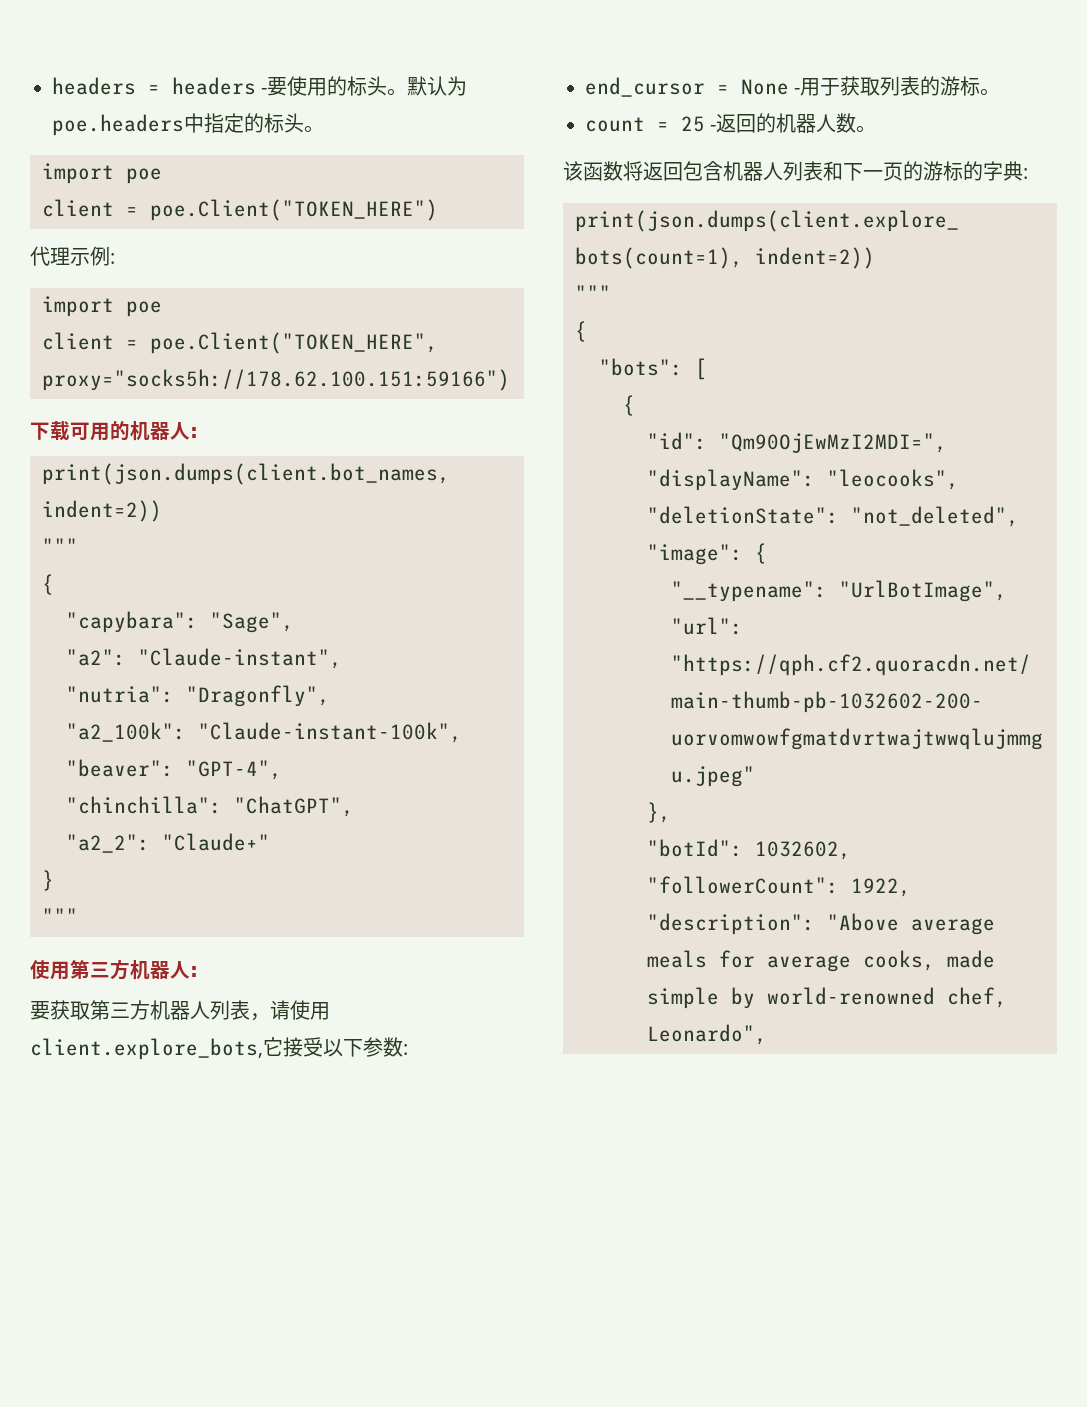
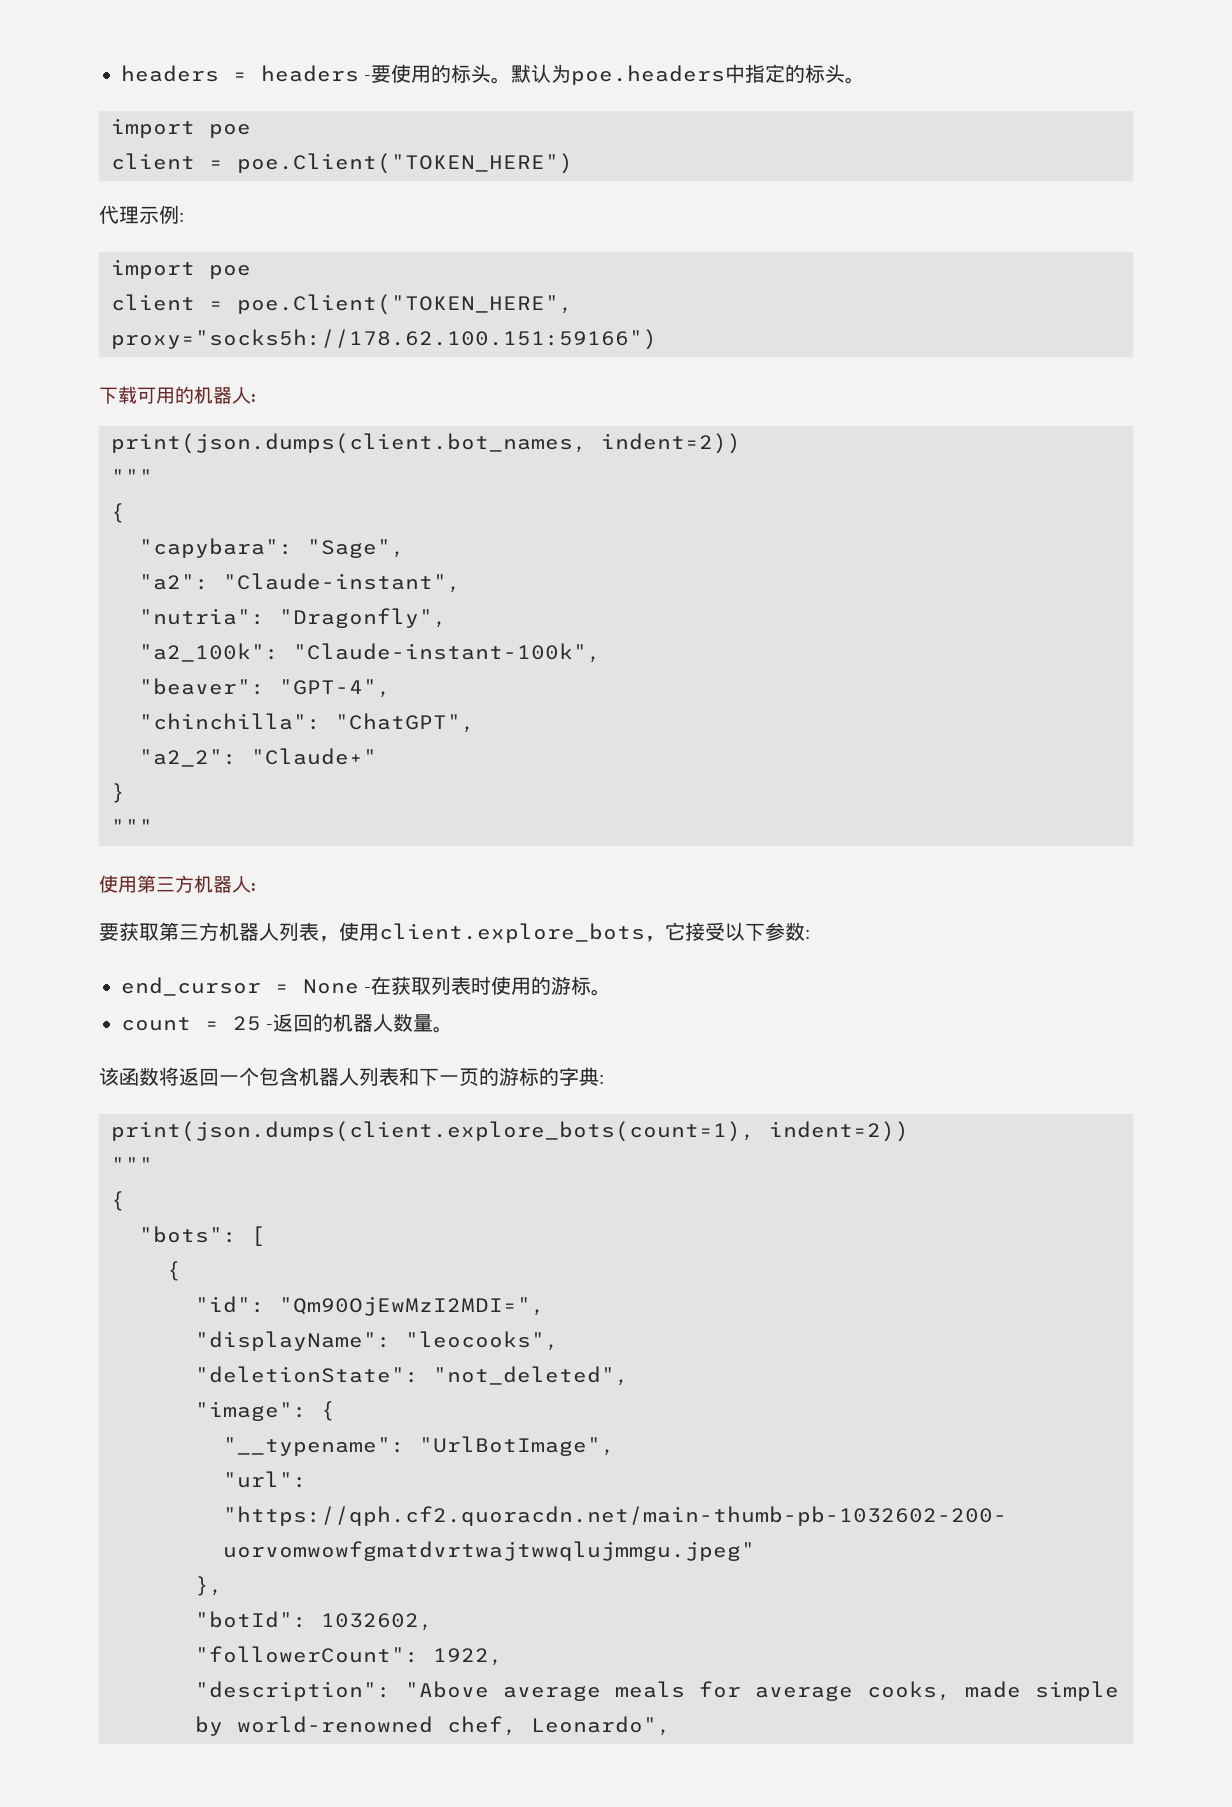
[270,1000,330,1020] [30,1038,263,1060] 请使用client.explore_bots, -> [339,922,665,943] 使用client.explore_bots，
[800,78,841,96] 用于 -> [371,976,392,995] 在
(921, 86) none -> [471,976,532,995] 时使用
(857, 123) none -> [413,1014,434,1032] 量
(683, 171) none -> [219,1067,259,1086] 一个

